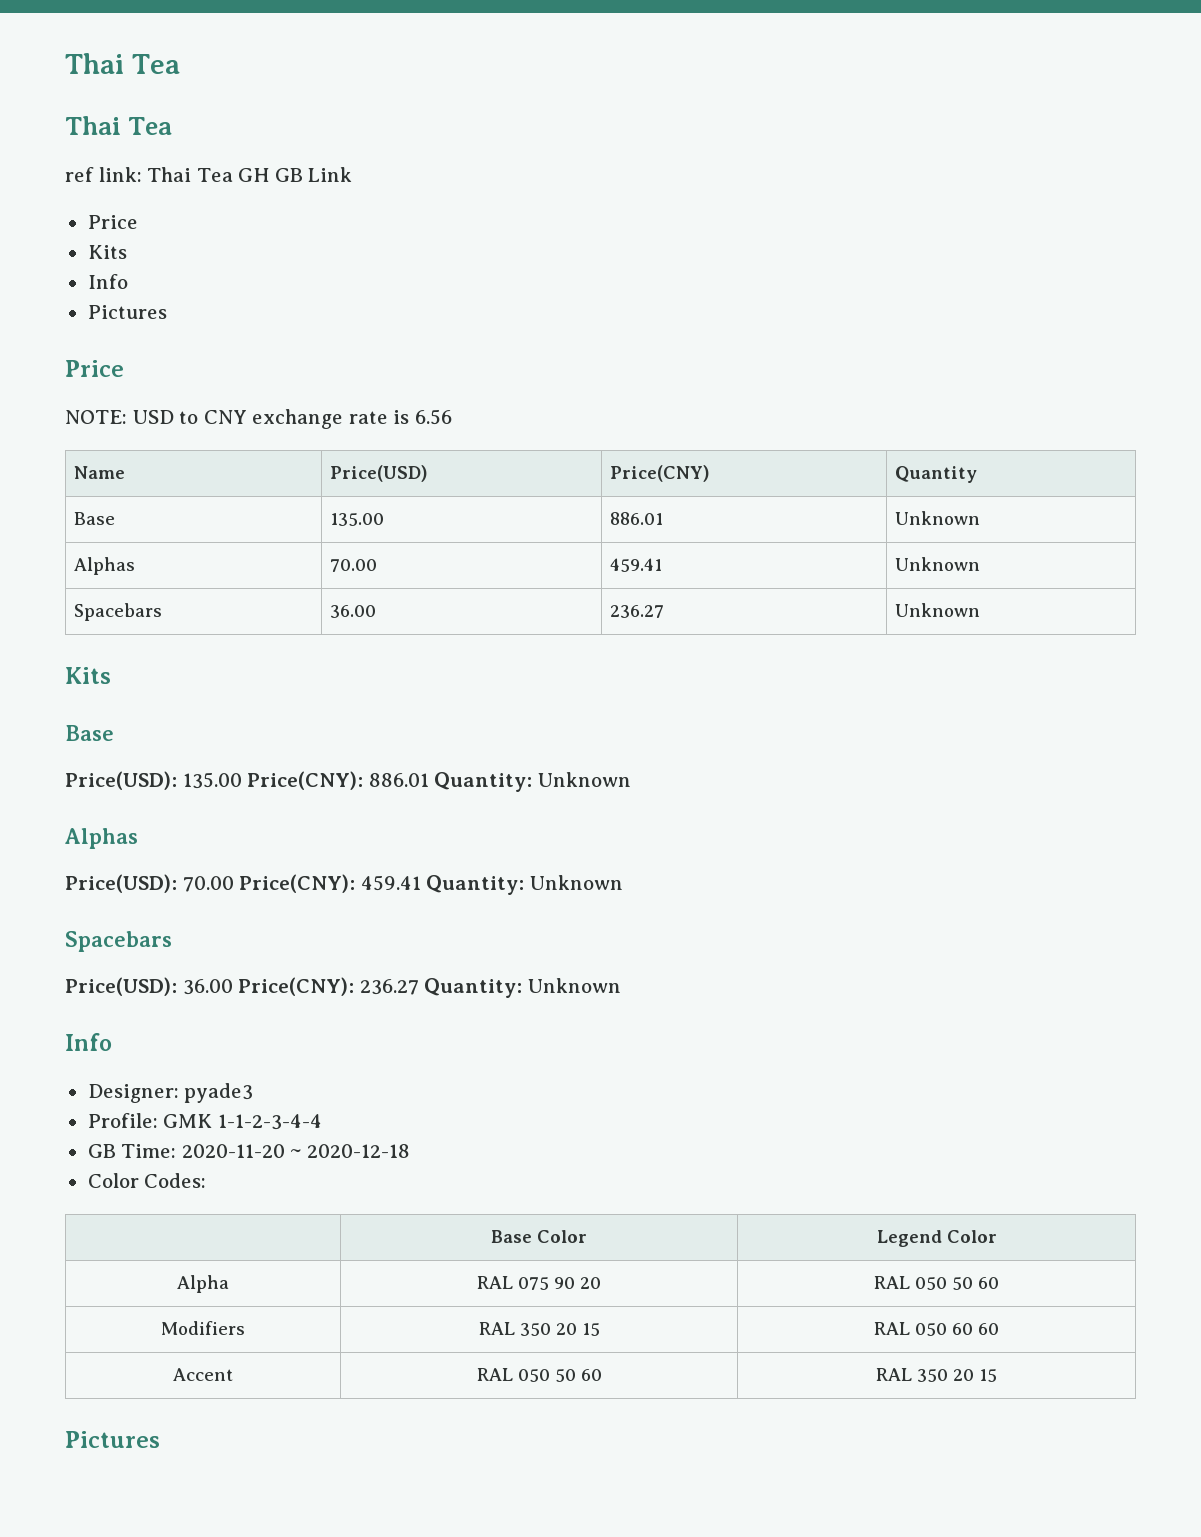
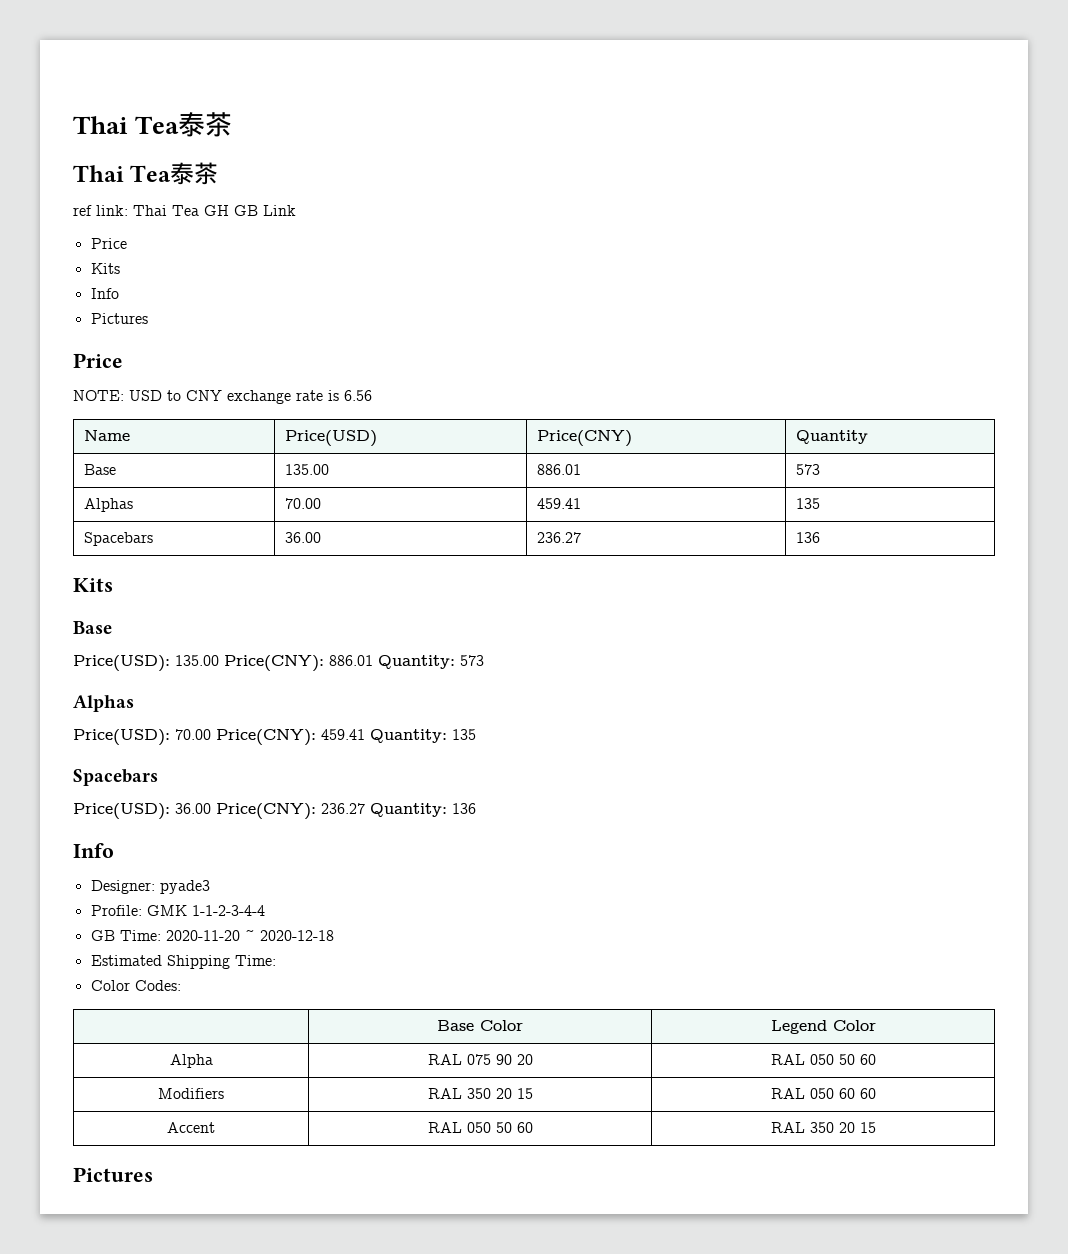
[65,53,180,74] [65,116,173,135] Thai Tea // Thai Tea -> [73,112,233,137] [73,162,219,185] Thai Tea泰茶 // Thai Tea泰茶
[895,511,981,525] Unknown -> [796,464,821,475] 573
[895,557,981,571] Unknown -> [796,498,821,509] 135
[895,603,981,617] Unknown -> [796,532,821,543] 136
[537,772,631,787] Unknown -> [460,655,484,666] 573
[529,875,623,890] Unknown -> [452,729,476,740] 135
[527,978,621,993] Unknown -> [452,803,476,814] 136
(410, 1151) none -> [90,955,276,969] // Estimated Shipping Time:

